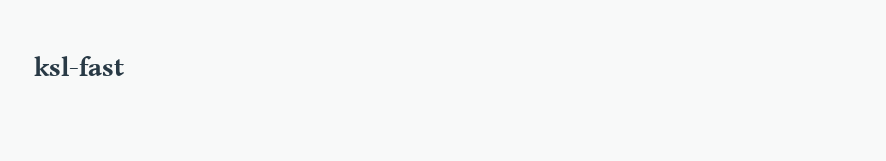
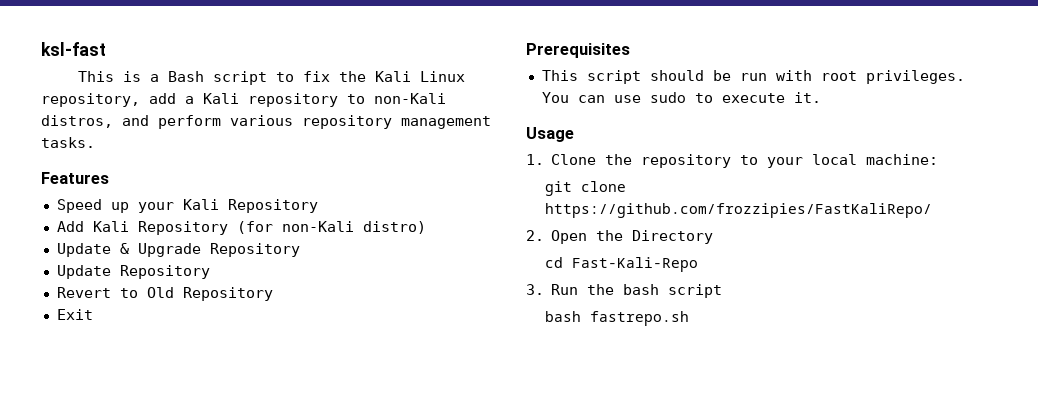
(124, 66) none -> [77,71,465,85] [41,93,446,107] [41,115,491,129] [41,137,95,148] [41,172,109,184] [56,199,318,213] [56,221,426,235] [56,243,300,257] [56,265,210,279] [56,287,273,301] [56,309,93,320] [526,43,630,58] [541,70,965,84] [541,92,821,103] [526,127,574,142] [526,154,939,168] [544,181,626,196] [544,203,932,218] [526,230,714,244] [544,257,698,272] [526,284,723,298] [544,311,689,326] // This is a Bash script to fix the Kali Linux repository, add a Kali repository to non-Kali distros, and perform various repository management tasks. // Features // Speed up your Kali Repository // Add Kali Repository (for non-Kali distro) // Update & Upgrade Repository // Update Repository // Revert to Old Repository // Exit // Prerequisites // This script should be run with root privileges. You can use sudo to execute it. // Usage // 1. Clone the repository to your local machine: // git clone https://github.com/frozzipies/FastKaliRepo/ // 2. Open the Directory // cd Fast-Kali-Repo // 3. Run the bash script // bash fastrepo.sh

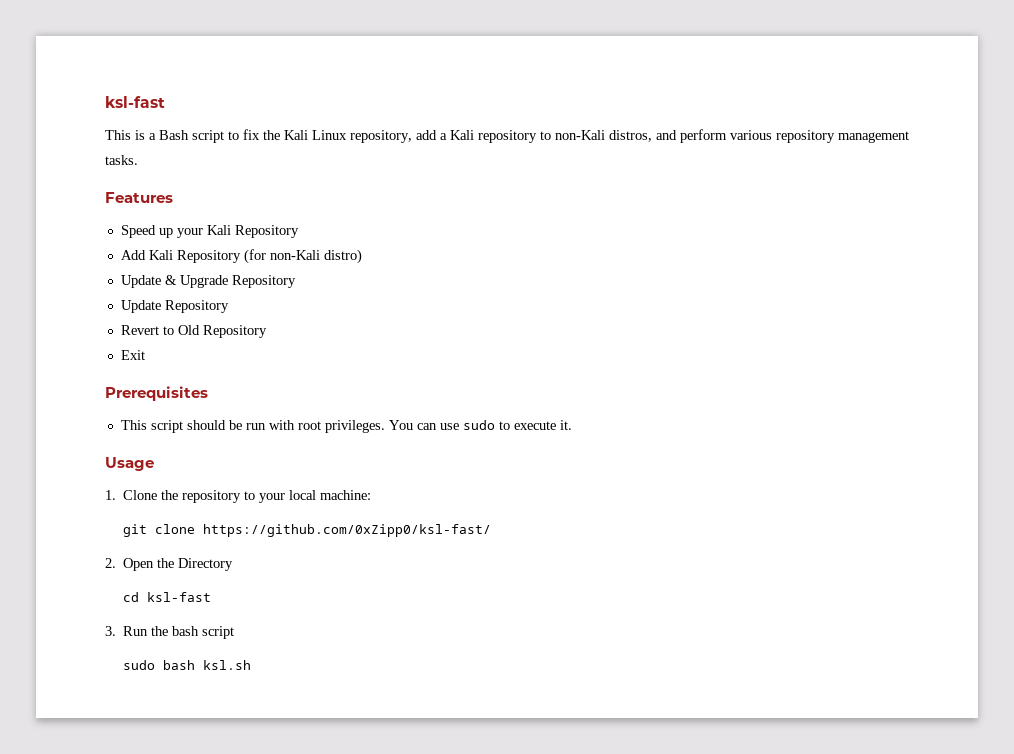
[544,203,932,218] https://github.com/frozzipies/FastKaliRepo/ -> [202,524,491,537] https://github.com/0xZipp0/ksl-fast/
[571,257,698,272] Fast-Kali-Repo -> [146,592,211,602] ksl-fast
[544,311,689,326] bash fastrepo.sh -> [122,660,251,670] sudo bash ksl.sh

